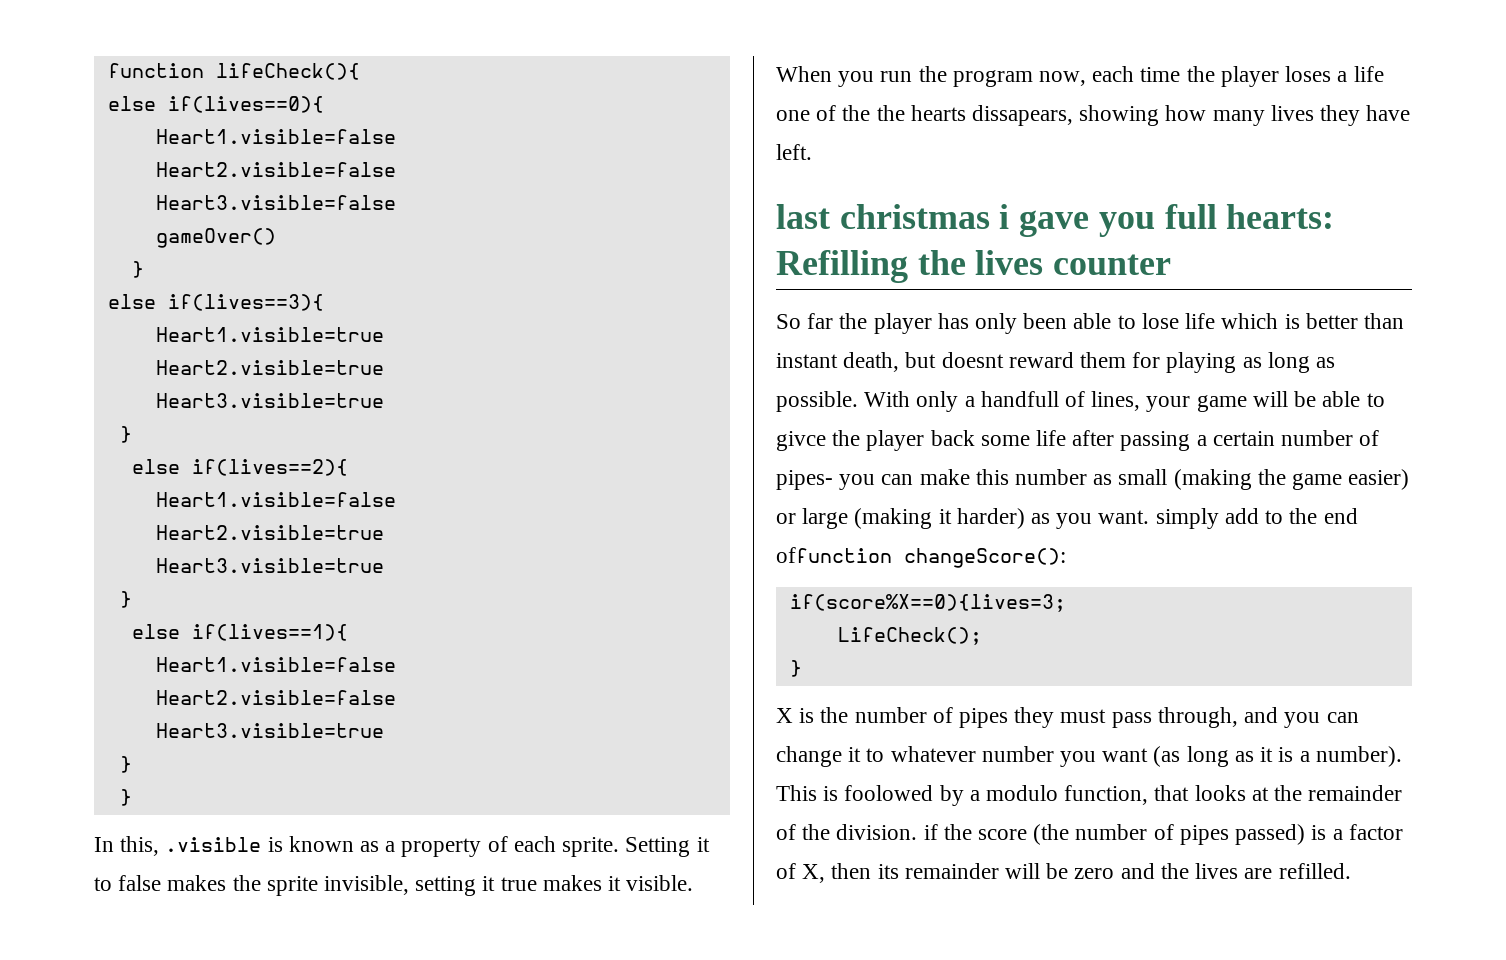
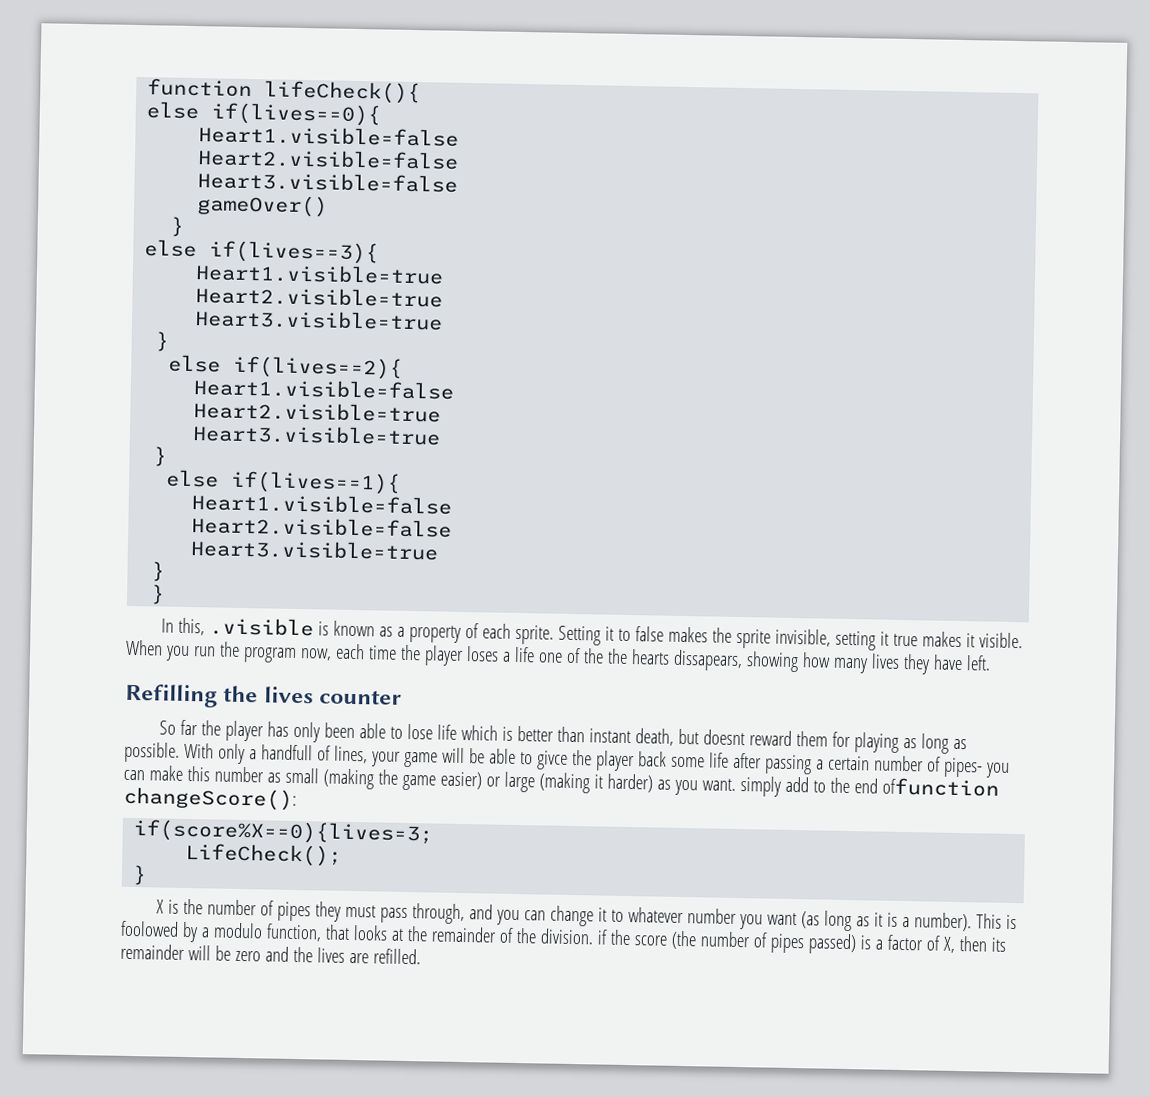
[776,204,1335,237] last christmas i gave you full hearts: -> (991, 663) none

